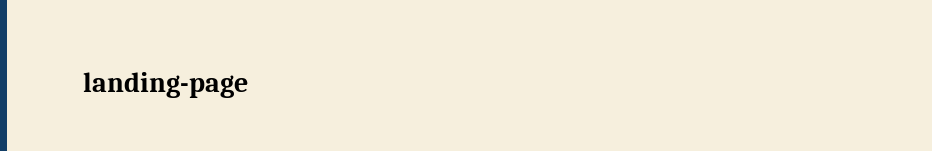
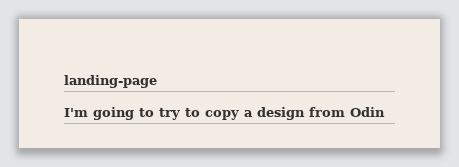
(248, 85) none -> [64,107,385,120] // I'm going to try to copy a design from Odin

